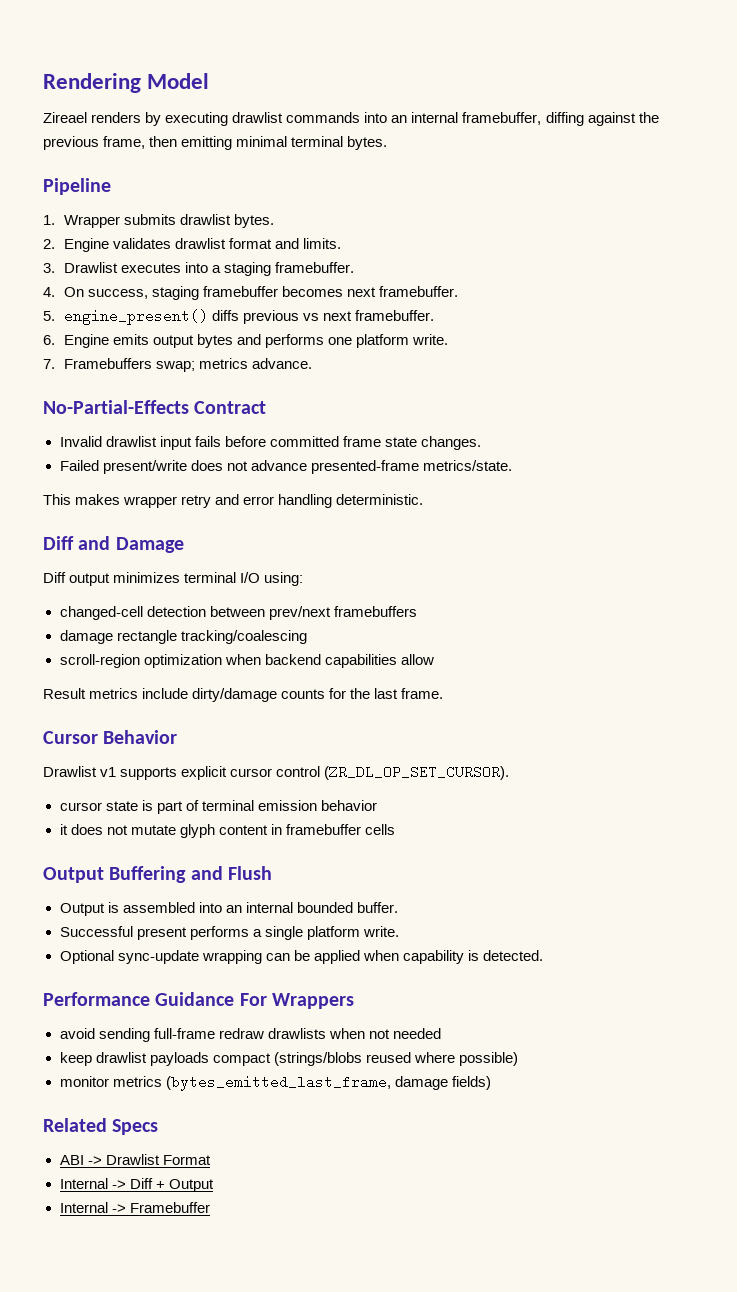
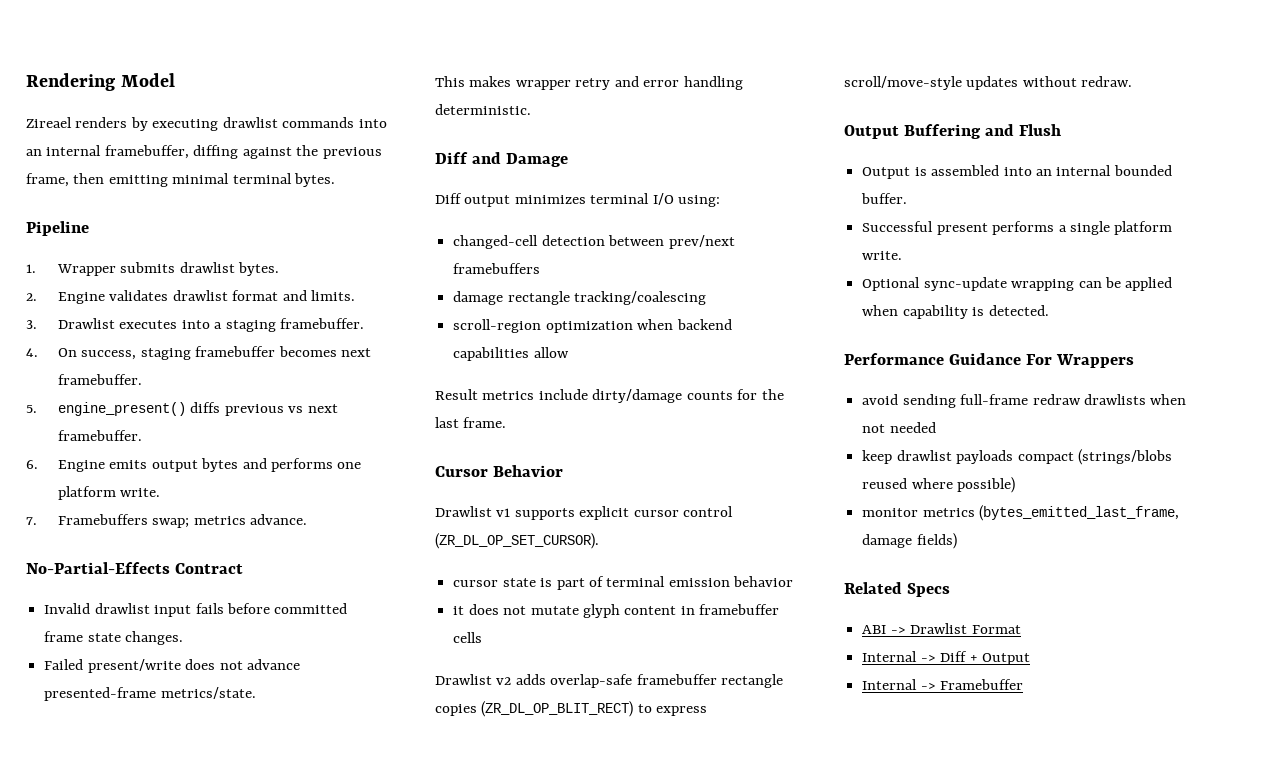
(395, 829) none -> [435,674,784,688] [435,701,708,717] [844,76,1133,90] // Drawlist v2 adds overlap-safe framebuffer rectangle copies (ZR_DL_OP_BLIT_RECT) to express scroll/move-style updates without redraw.

